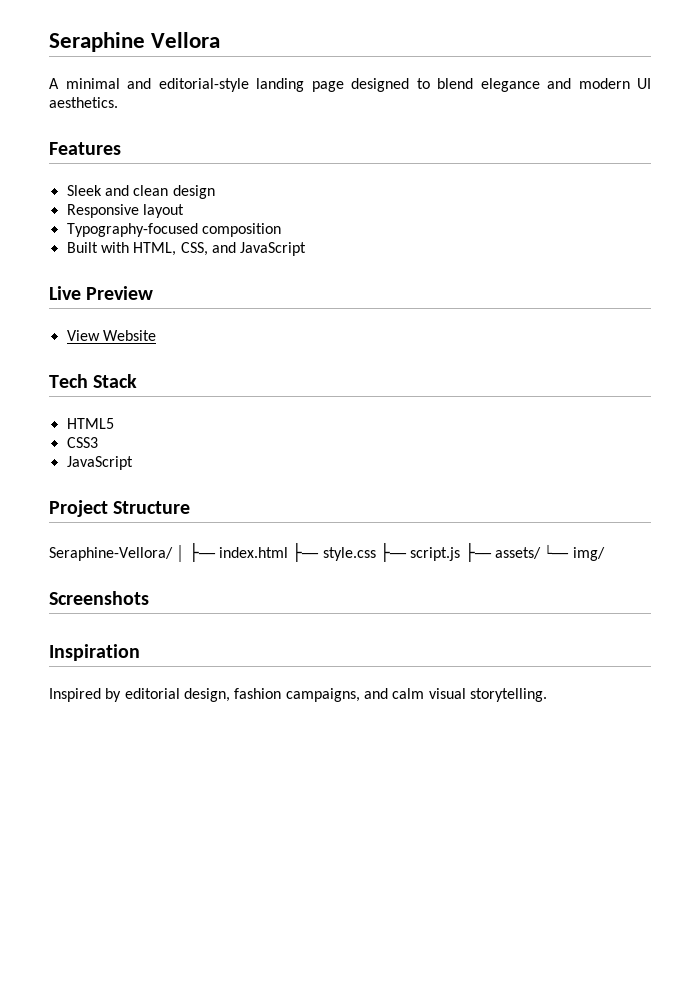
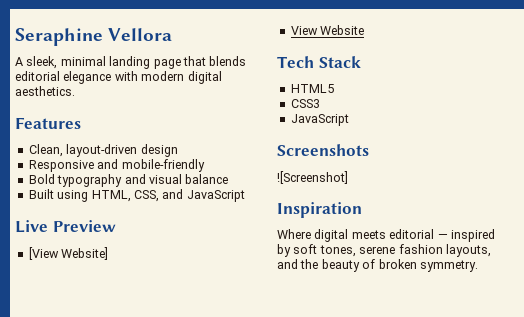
[65,78,651,92] minimal and editorial-style landing page designed to blend elegance and modern UI -> [26,56,247,69] [15,71,222,84] sleek, minimal landing page that blends editorial elegance with modern digital
[66,185,169,196] Sleek and clean -> [28,144,138,157] Clean, layout-driven
[142,204,184,218] [66,223,281,237] layout // Typography-focused composition -> [97,159,205,172] [28,174,229,187] and mobile-friendly // Bold typography and visual balance
[100,242,129,253] with -> [57,190,89,202] using
(154, 293) none -> [28,247,109,260] // [View Website]
[49,500,191,517] [49,542,605,562] [49,591,149,605] [49,644,140,661] [49,688,547,702] Project Structure // Seraphine-Vellora/ │ ├── index.html ├── style.css ├── script.js ├── assets/ └── img/ // Screenshots // Inspiration // Inspired by editorial design, fashion campaigns, and calm visual storytelling. -> [277,144,369,156] [277,171,348,184] [277,202,362,218] [277,229,495,242] [277,244,491,257] [277,259,478,272] Screenshots // ![Screenshot] // Inspiration // Where digital meets editorial — inspired by soft tones, serene fashion layouts, and the beauty of broken symmetry.

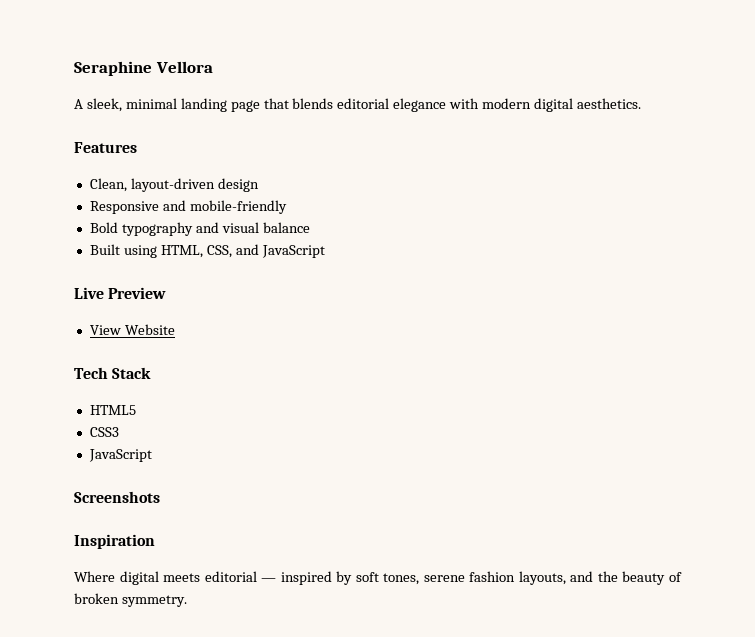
[28,247,109,260] // [View Website] -> (167, 293) none
[277,171,348,184] // ![Screenshot] -> (160, 497) none

